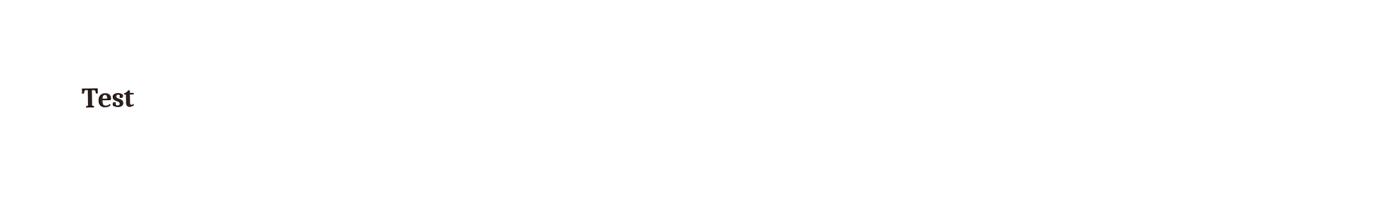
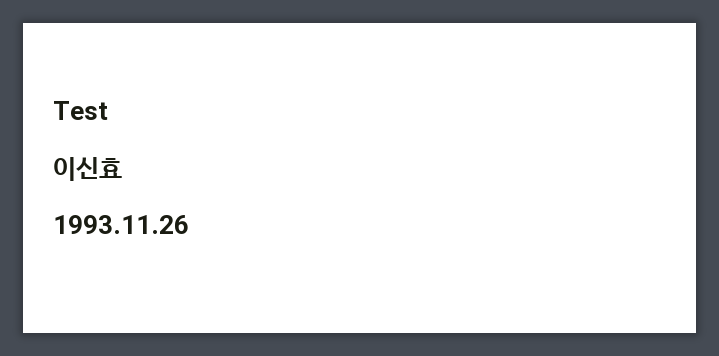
(135, 97) none -> [53,157,122,181] [53,215,189,234] // 이신효 // 1993.11.26

